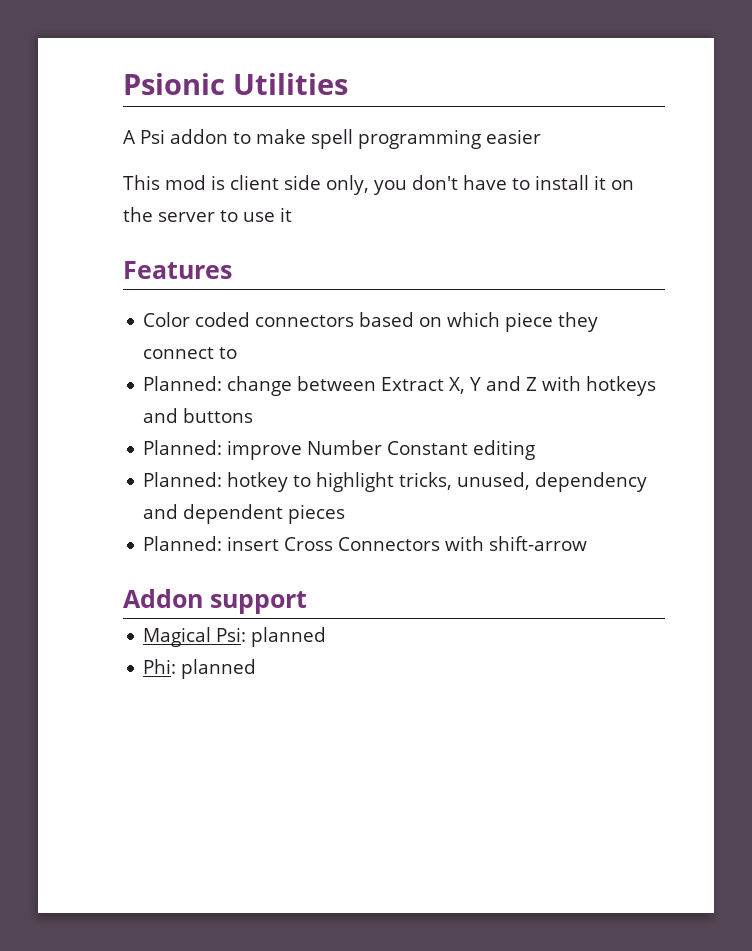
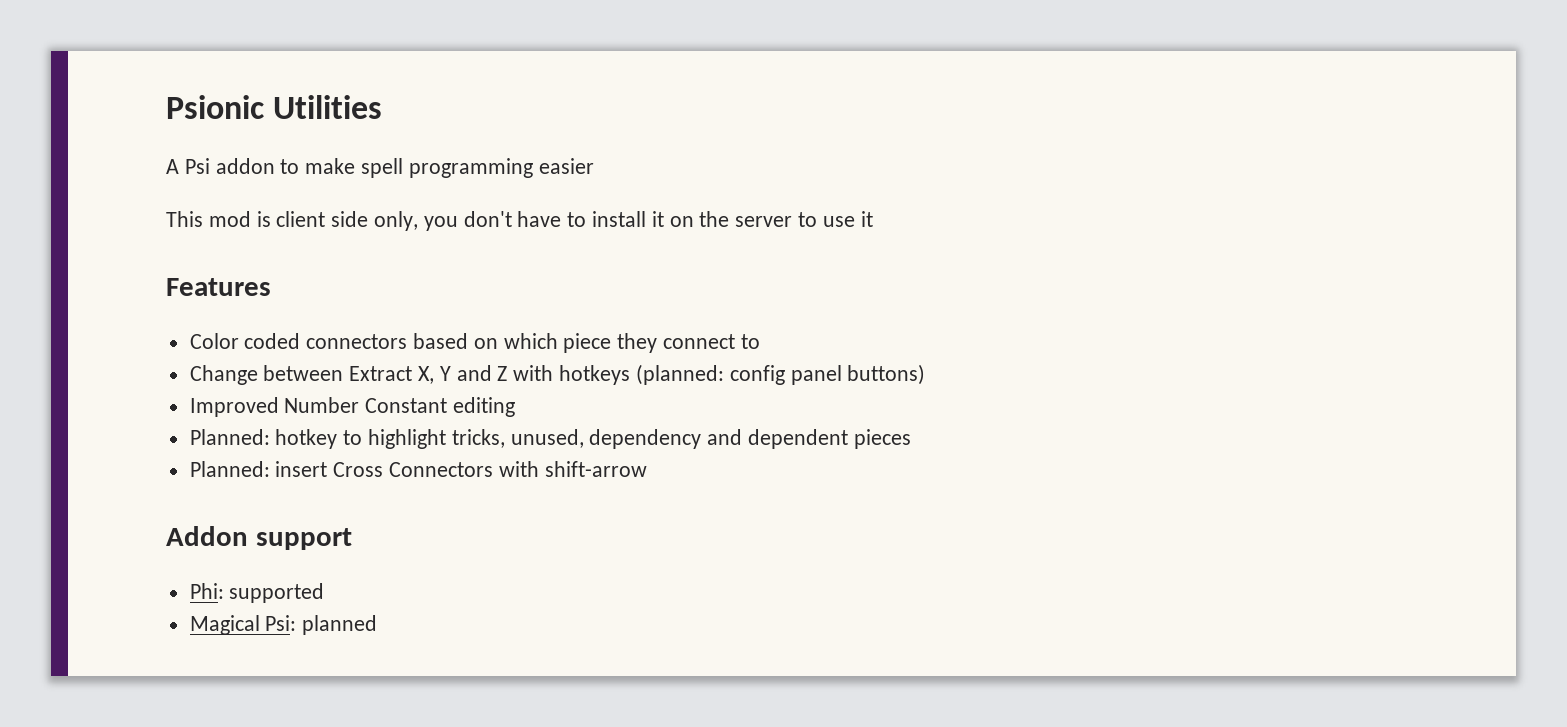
[143,376,293,396] Planned: change -> [189,365,258,385] Change
[143,408,254,423] [143,440,303,460] and buttons // Planned: improve -> [635,364,926,385] [189,397,279,417] (planned: config panel buttons) // Improved
(307, 602) none -> [189,583,325,603] // Phi: supported
[143,659,257,679] // Phi: planned -> (378, 625) none

